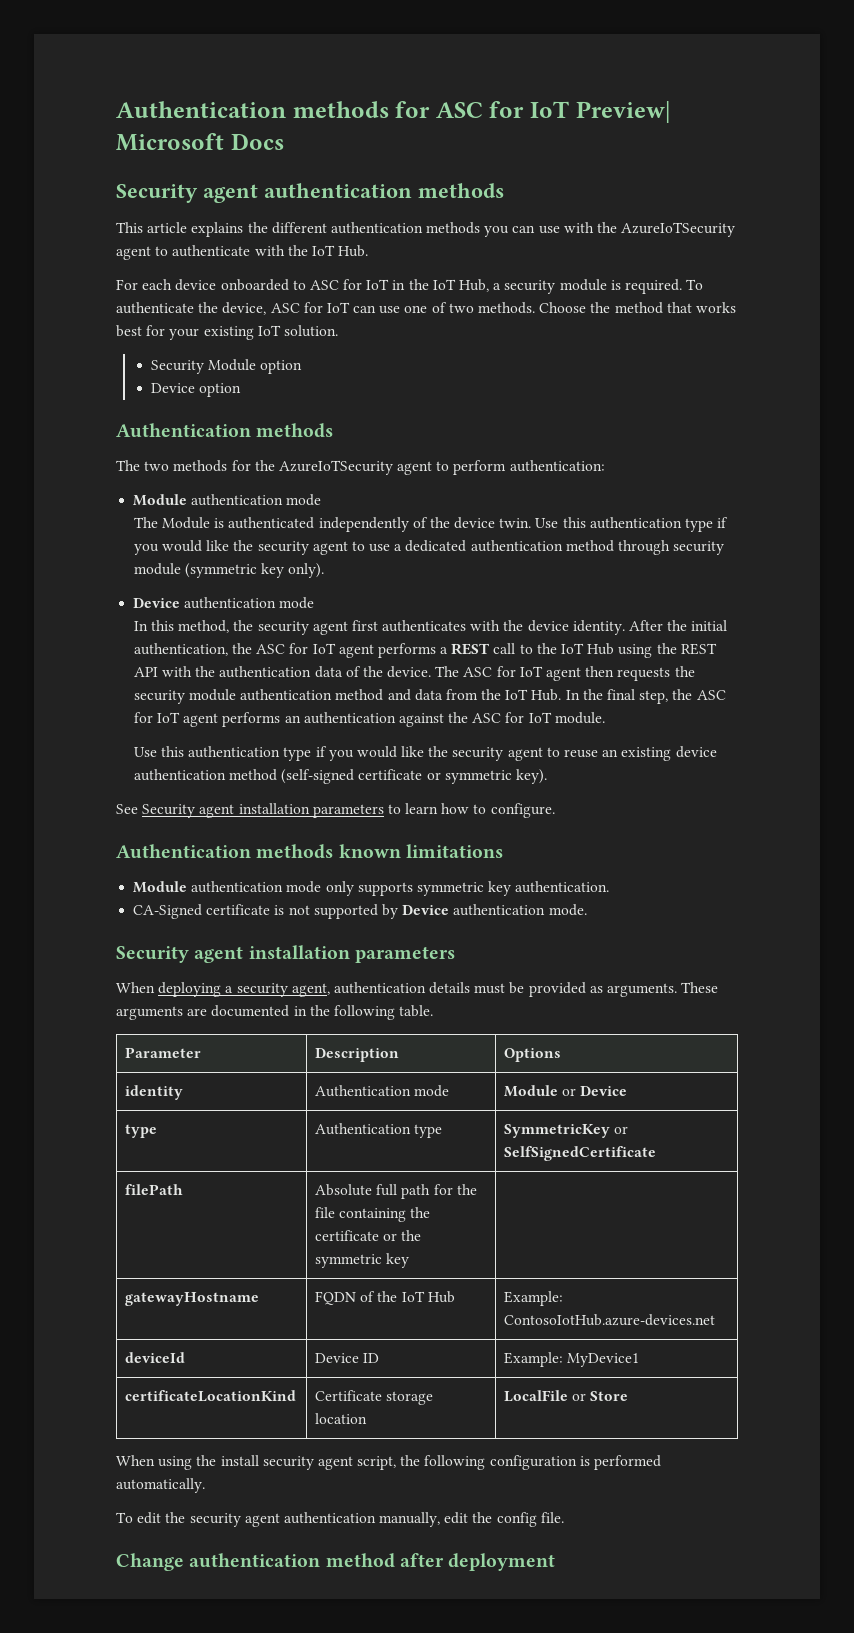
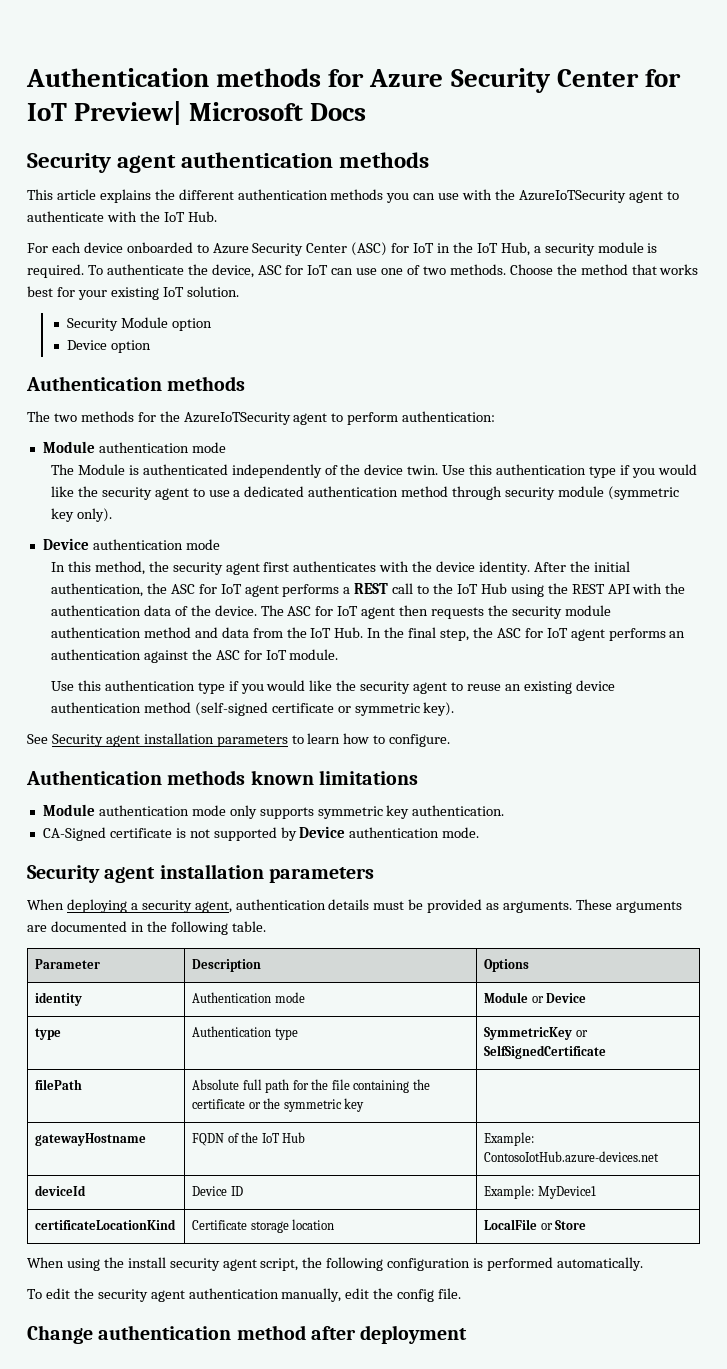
[435,102,483,118] ASC -> [369,68,639,93] Azure Security Center
[309,280,339,290] ASC -> [212,242,388,256] Azure Security Center (ASC)

